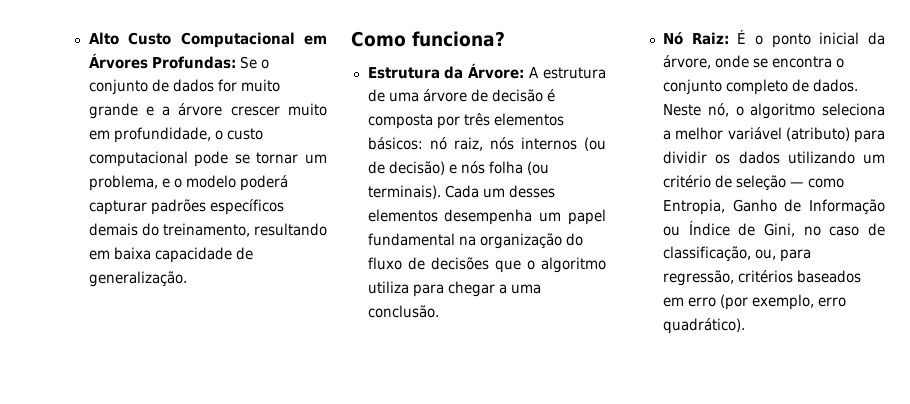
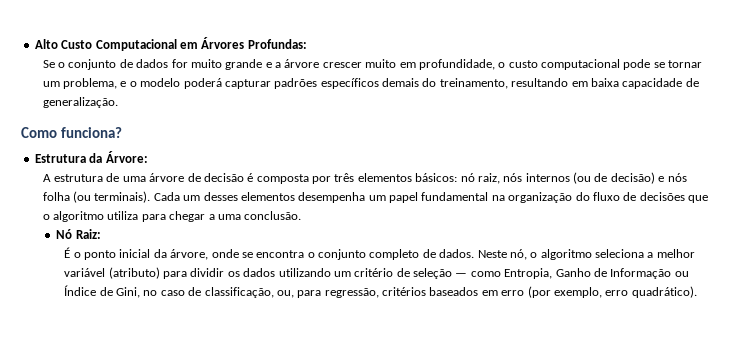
(236, 62) none -> (307, 44) //
(525, 71) none -> (148, 157) //
(729, 38) none -> (101, 234) //

